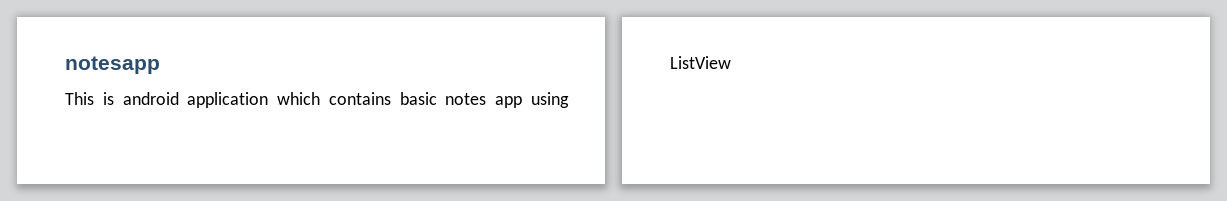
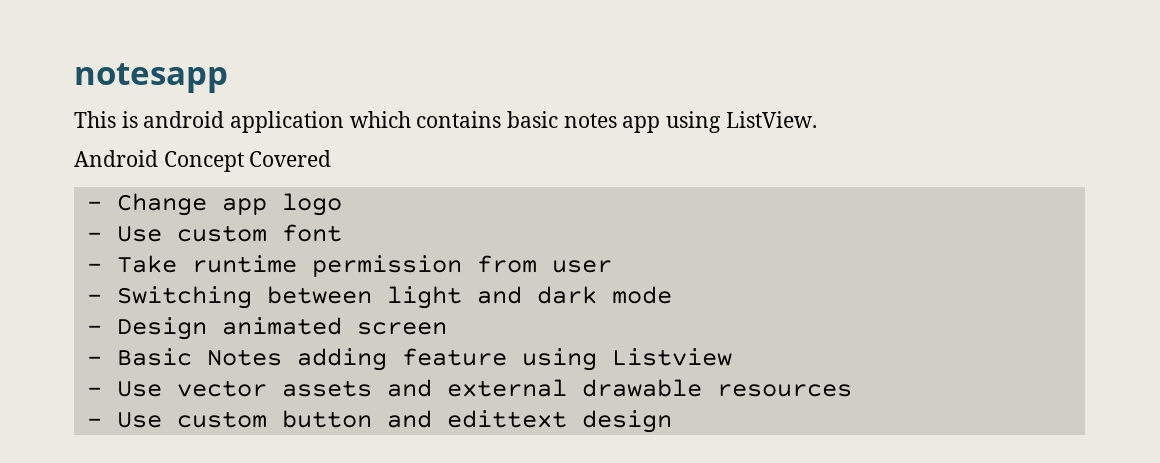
[670,56,731,69] ListView -> [725,111,817,128] [74,150,332,172] [86,193,342,216] [86,224,342,242] [86,255,612,277] [86,286,672,309] [86,317,447,340] [86,348,732,371] [86,379,852,397] [86,410,672,433] ListView. // Android Concept Covered // - Change app logo // - Use custom font // - Take runtime permission from user // - Switching between light and dark mode // - Design animated screen // - Basic Notes adding feature using Listview // - Use vector assets and external drawable resources // - Use custom button and edittext design

